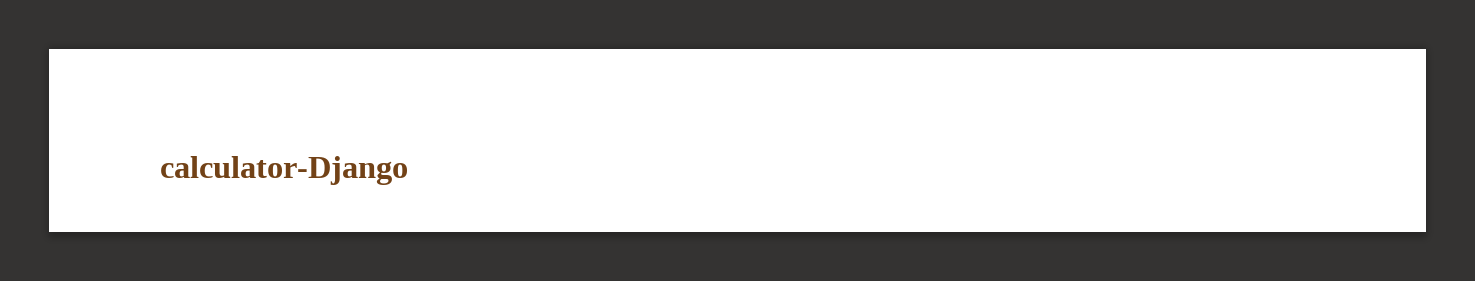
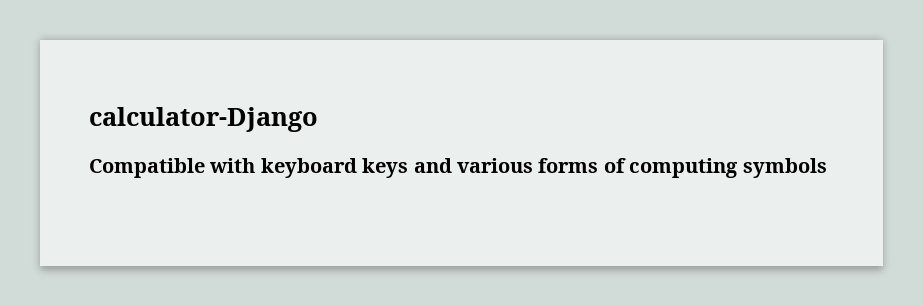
(408, 170) none -> [89,158,827,178] // Compatible with keyboard keys and various forms of computing symbols

